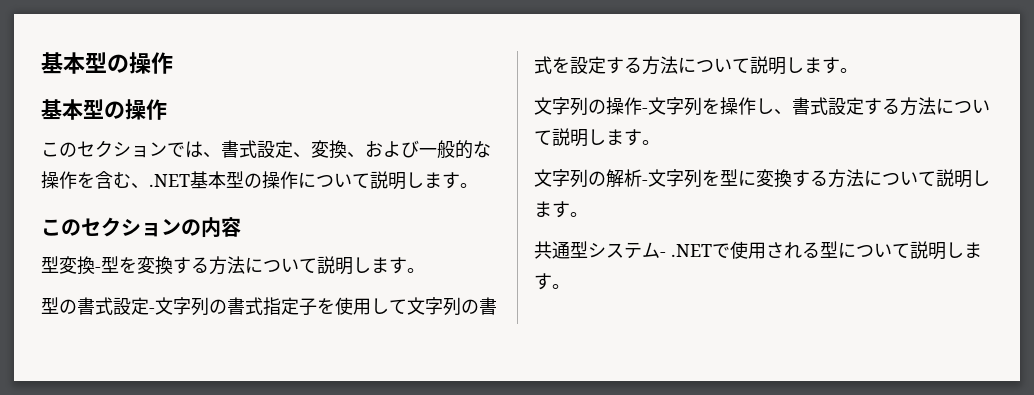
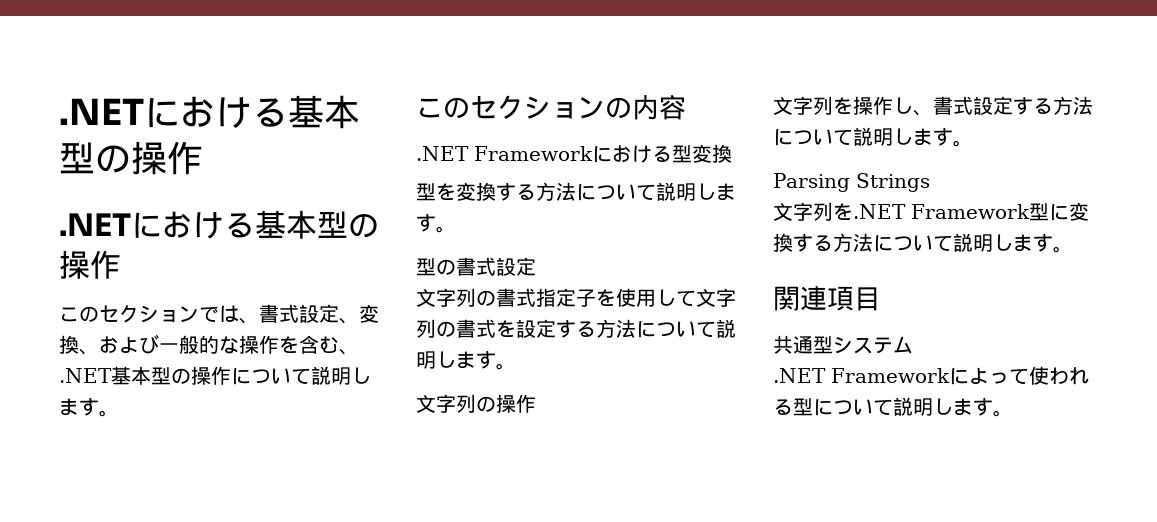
[41,52,173,74] 基本型の操作 // -> [59,95,360,129] [59,141,203,175] [59,211,255,239] .NETにおける基本型の操作 // .NETにおける
(241, 227) none -> [416,145,672,163] .NET Frameworkにおける
[95,267,101,272] - -> (732, 153) //
[149,308,155,313] - -> (536, 266) //
[642,108,648,113] - -> (536, 403) //
[534,169,720,188] 文字列の解析-文字列を -> [773,173,930,192] [773,202,1030,221] Parsing Strings // 文字列を.NET Framework
(588, 214) none -> [773,286,881,311] // 関連項目
[660,241,784,259] - .NETで使用さ -> [773,366,1069,385] // .NET Frameworkによって使わ

